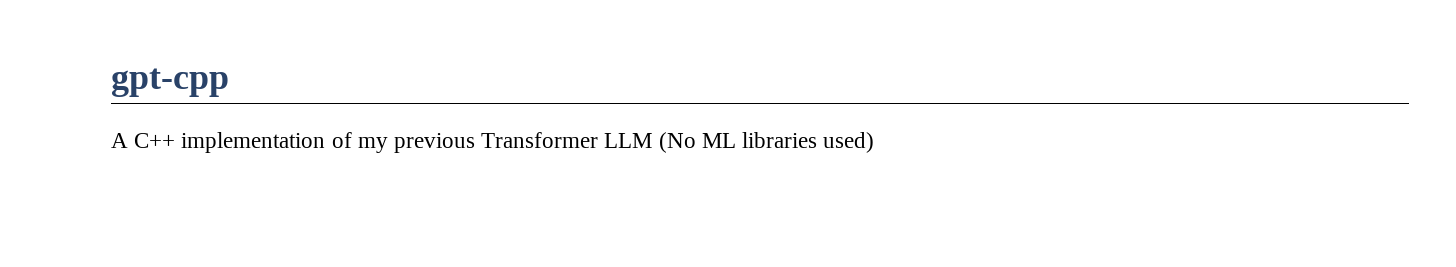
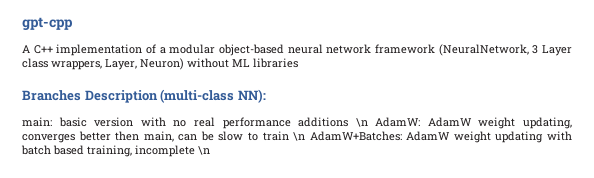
[357,132,875,153] my previous Transformer LLM (No ML libraries used) -> [159,44,573,56] [22,58,298,70] [22,89,266,103] [22,117,572,129] [22,131,572,143] [21,145,210,157] a modular object-based neural network framework (NeuralNetwork, 3 Layer class wrappers, Layer, Neuron) without ML libraries // Branches Description (multi-class NN): // main: basic version with no real performance additions \n AdamW: AdamW weight updating, converges better then main, can be slow to train \n AdamW+Batches: AdamW weight updating with batch based training, incomplete \n

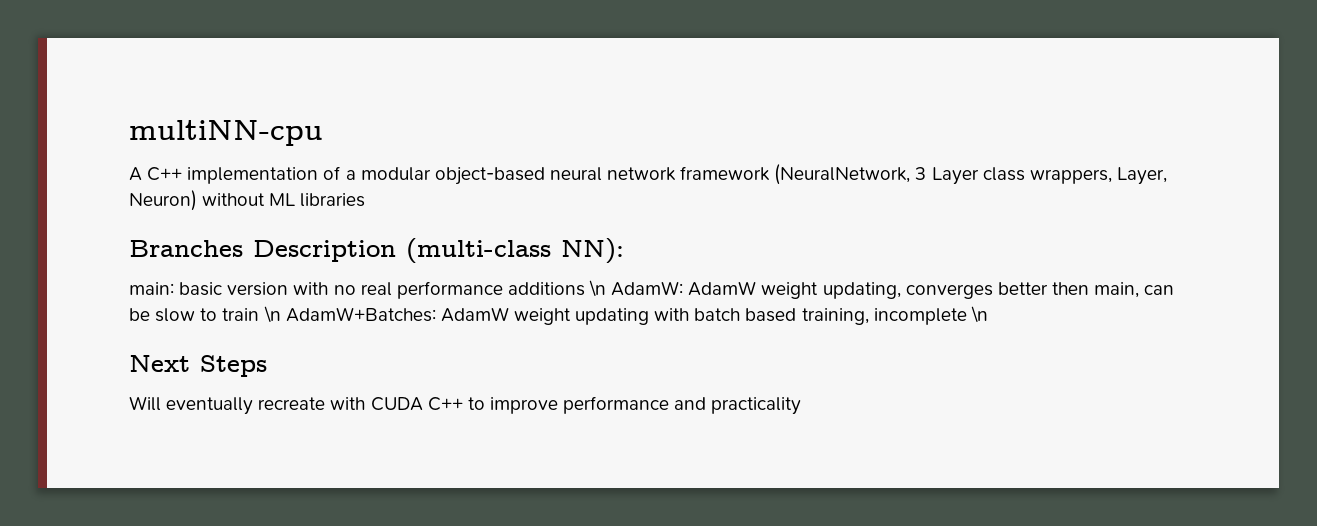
[22,17,73,30] gpt-cpp -> [129,120,323,146] multiNN-cpu
(210, 150) none -> [129,355,267,377] [129,396,802,415] // Next Steps // Will eventually recreate with CUDA C++ to improve performance and practicality

